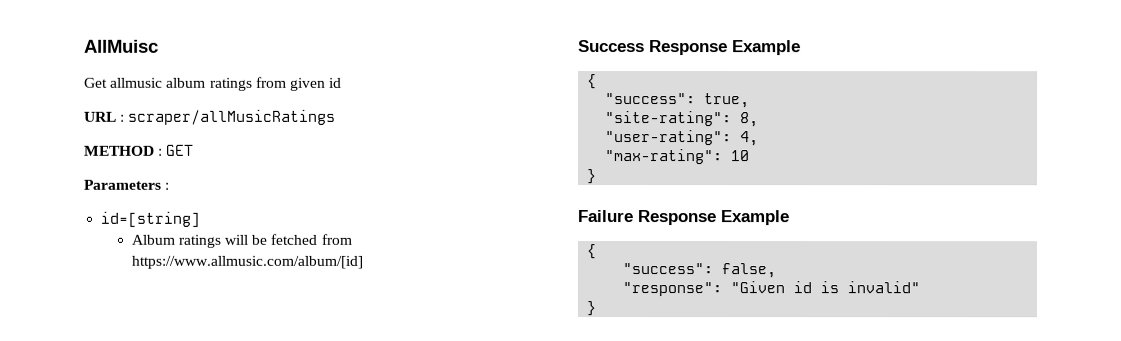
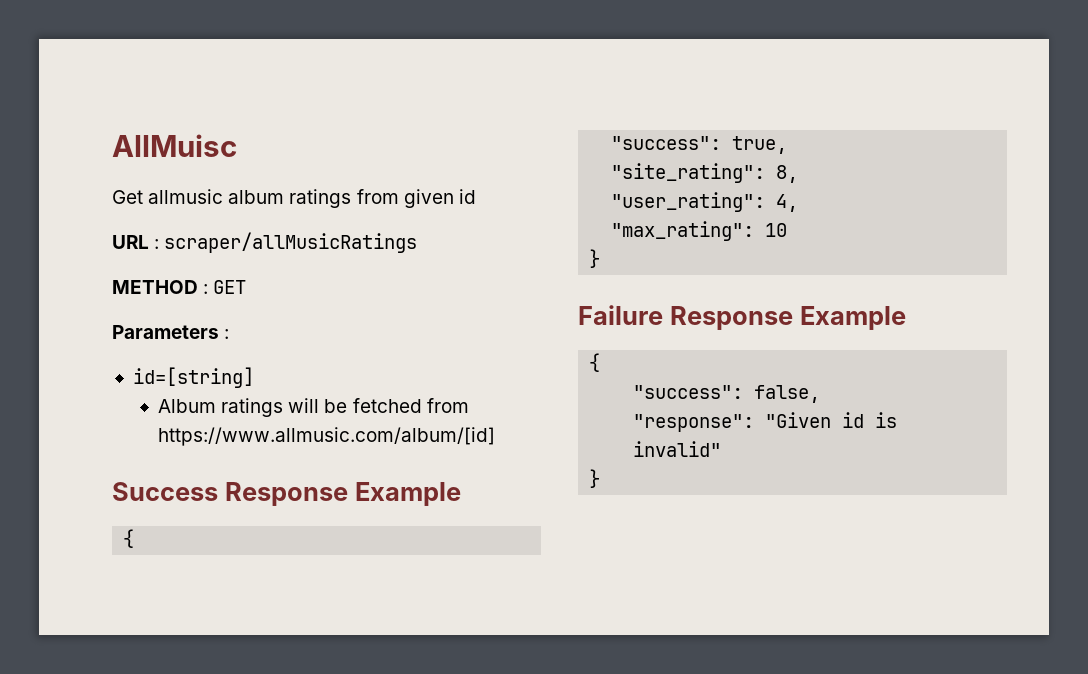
[605,111,733,127] "site-rating": -> [611,163,766,183] "site_rating":
[605,130,733,146] "user-rating": -> [611,192,766,212] "user_rating":
[605,149,724,165] "max-rating": -> [611,221,755,241] "max_rating":

